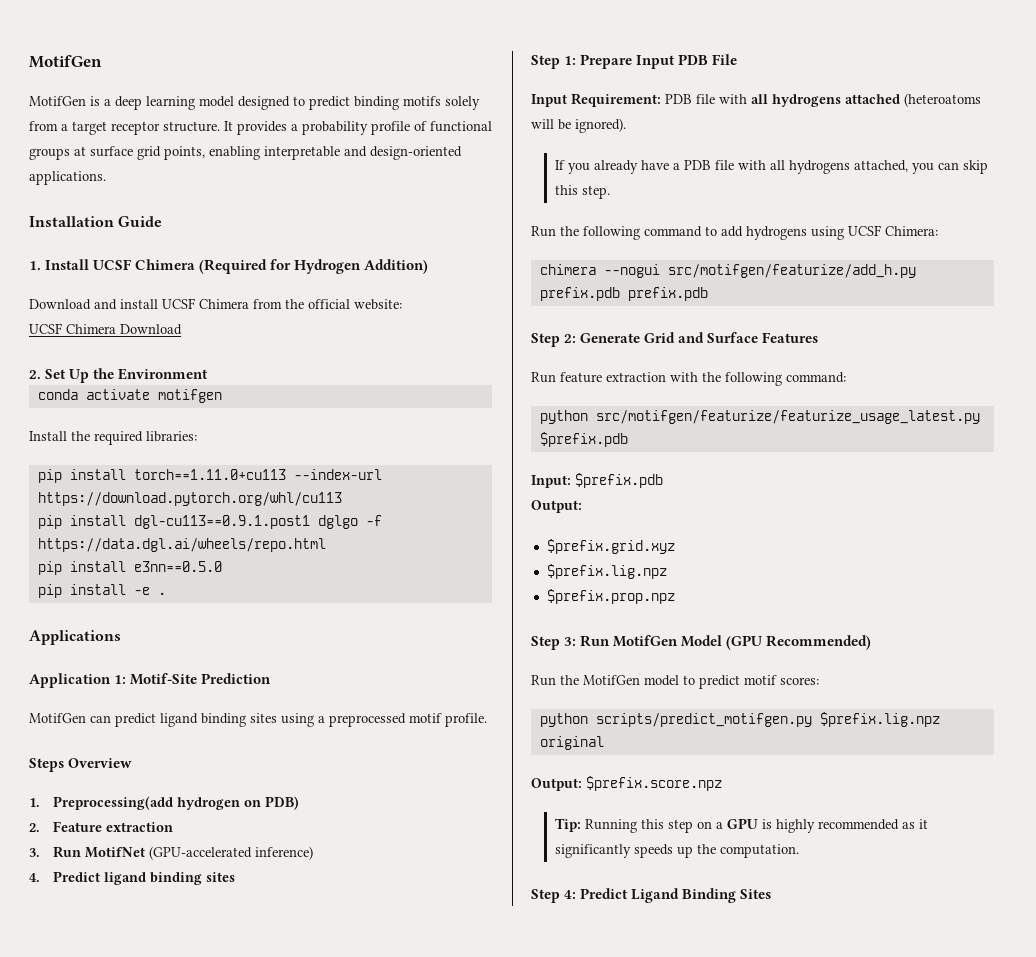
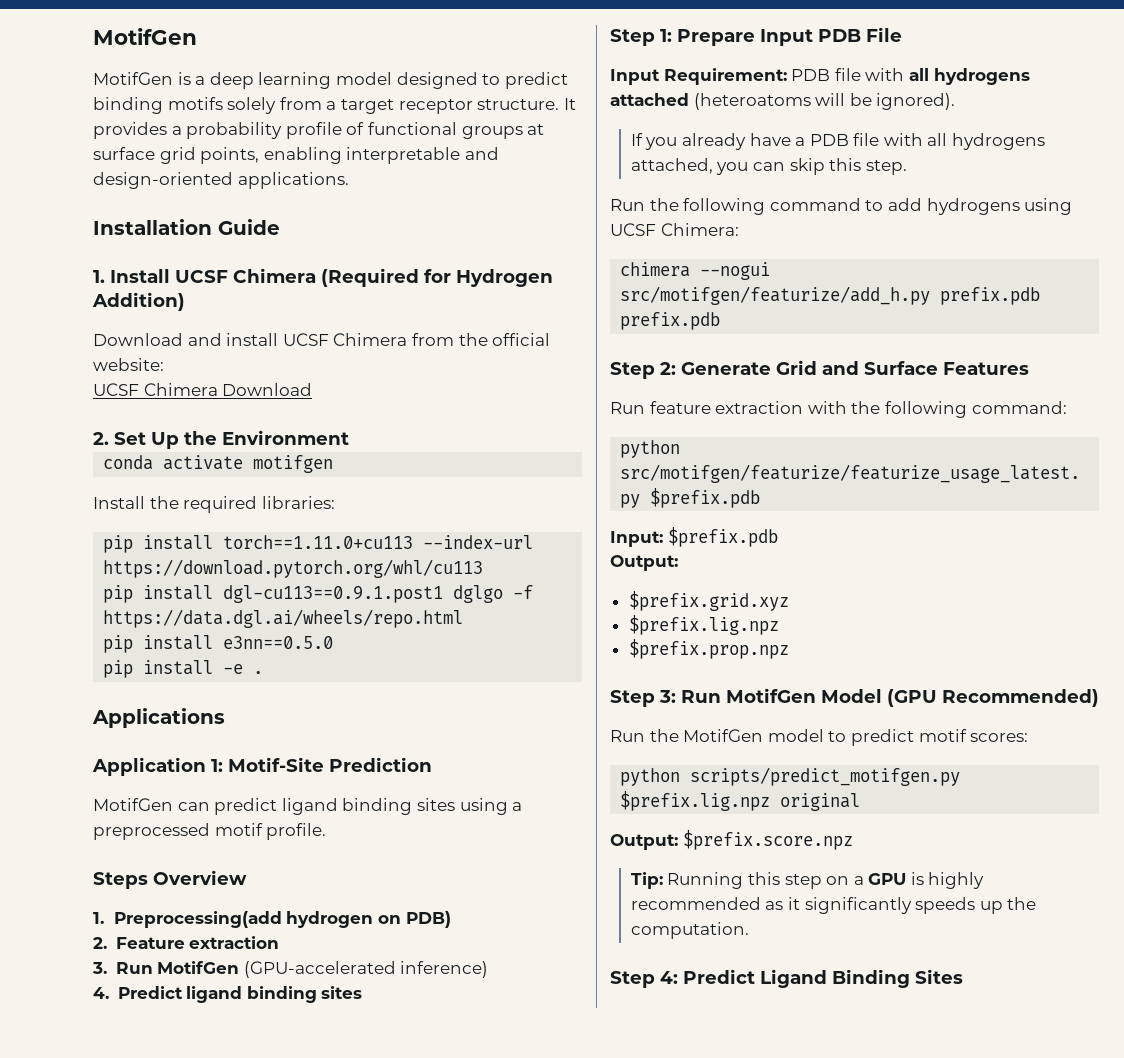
[84,847,145,858] MotifNet -> [157,961,240,974] MotifGen

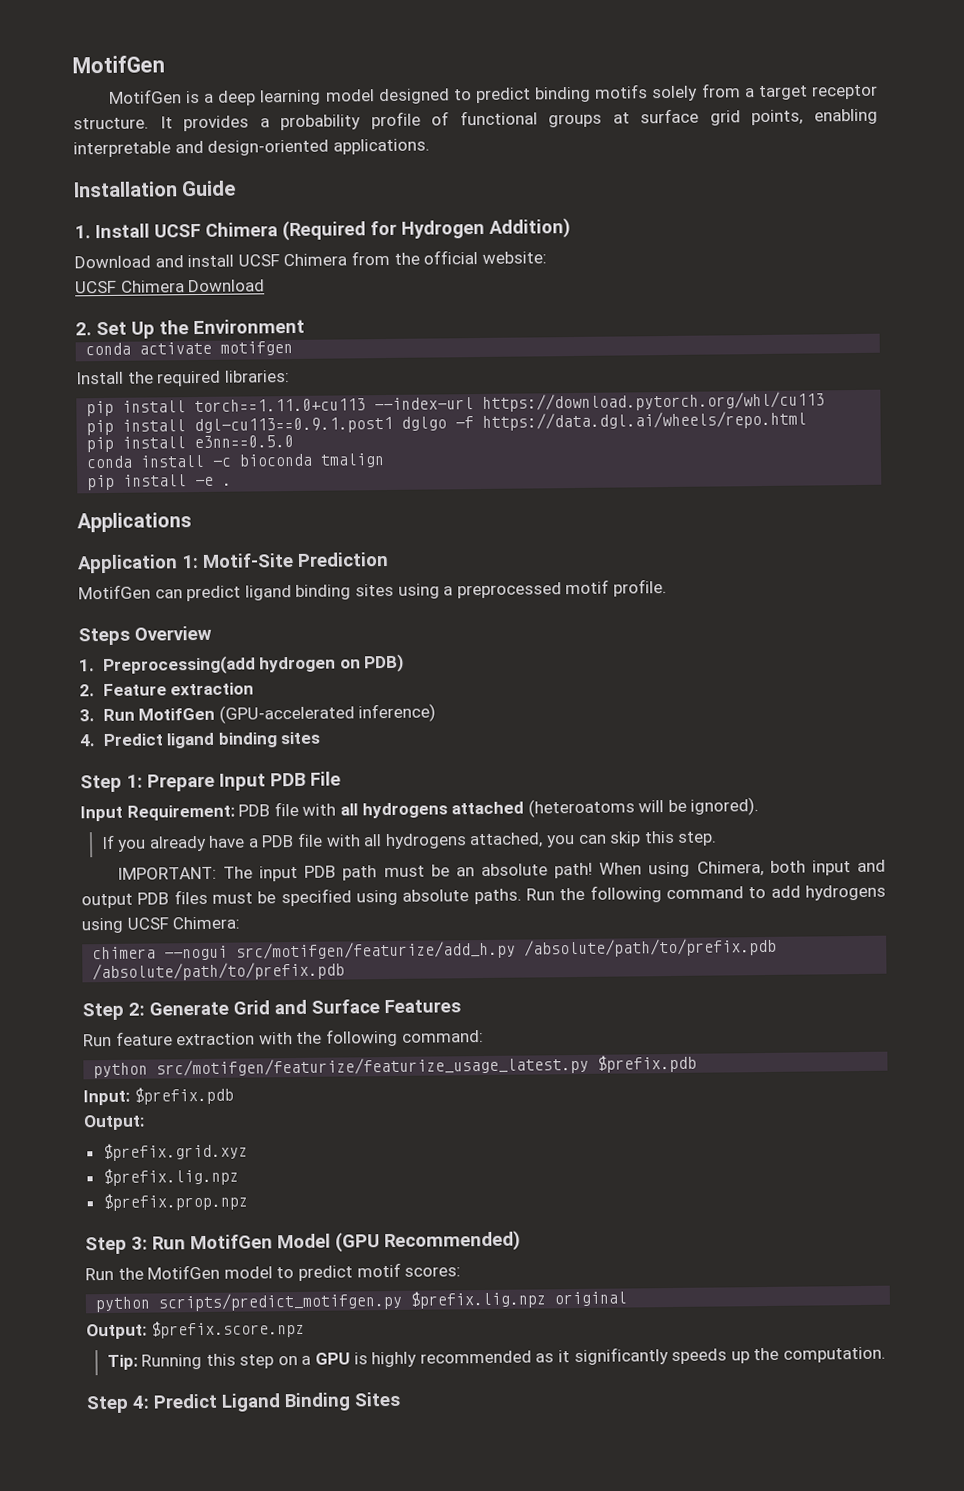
(334, 642) none -> [86,453,386,469] // conda install -c bioconda tmalign
(907, 167) none -> [116,859,886,882] [81,888,522,909] IMPORTANT: The input PDB path must be an absolute path! When using Chimera, both input and output PDB files must be specified using absolute paths.
[940,287,1041,305] [620,312,721,330] prefix.pdb prefix.pdb -> [524,937,778,958] [92,961,346,982] /absolute/path/to/prefix.pdb /absolute/path/to/prefix.pdb

